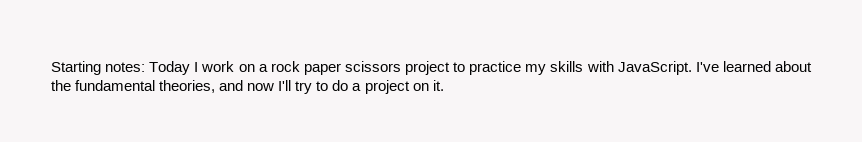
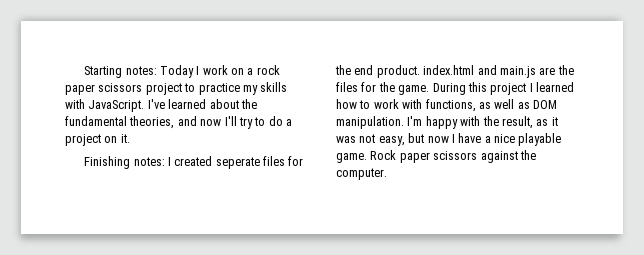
(444, 85) none -> [84,156,304,169] [335,65,574,78] [336,82,574,95] [336,99,557,112] [336,116,558,129] [336,133,562,146] [336,150,536,163] [336,168,387,180] // Finishing notes: I created seperate files for the end product. index.html and main.js are the files for the game. During this project I learned how to work with functions, as well as DOM manipulation. I'm happy with the result, as it was not easy, but now I have a nice playable game. Rock paper scissors against the computer.

